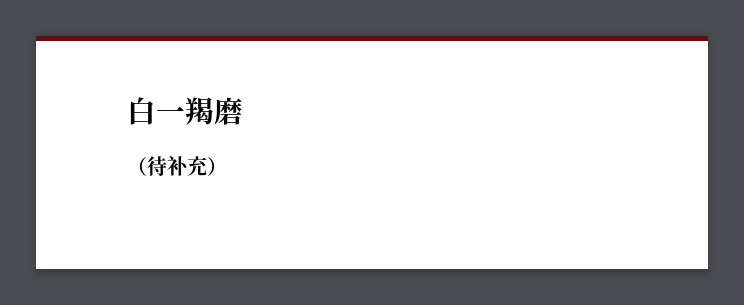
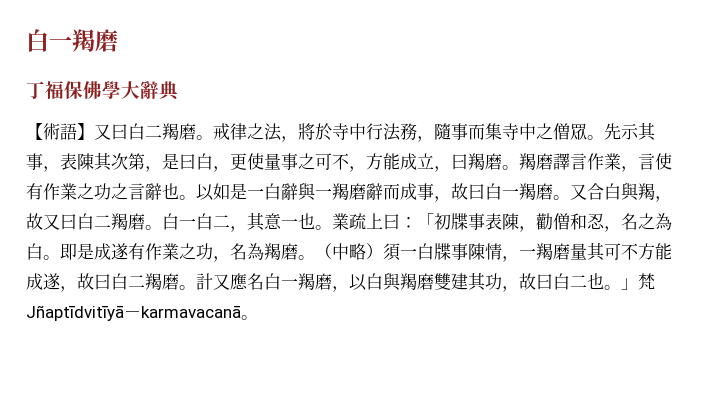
[127,156,227,176] （待补充） -> [26,81,180,101] [26,122,656,142] [26,152,672,172] [26,183,672,202] [26,212,672,232] [26,242,672,262] [26,272,655,292] [26,305,258,321] 丁福保佛學大辭典 // 【術語】又曰白二羯磨。戒律之法，將於寺中行法務，隨事而集寺中之僧眾。先示其事，表陳其次第，是曰白，更使量事之可不，方能成立，曰羯磨。羯磨譯言作業，言使有作業之功之言辭也。以如是一白辭與一羯磨辭而成事，故曰白一羯磨。又合白與羯，故又曰白二羯磨。白一白二，其意一也。業疏上曰：「初牒事表陳，勸僧和忍，名之為白。即是成遂有作業之功，名為羯磨。（中略）須一白牒事陳情，一羯磨量其可不方能成遂，故曰白二羯磨。計又應名白一羯磨，以白與羯磨雙建其功，故曰白二也。」梵Jñaptīdvitīyā－karmavacanā。

